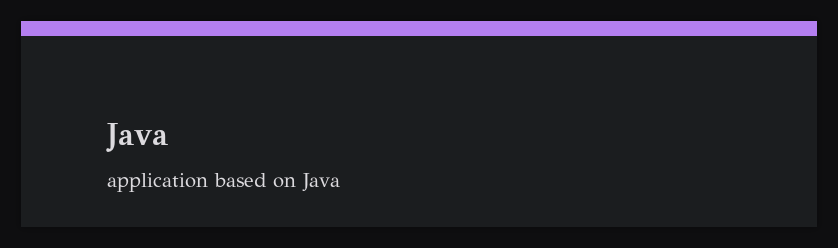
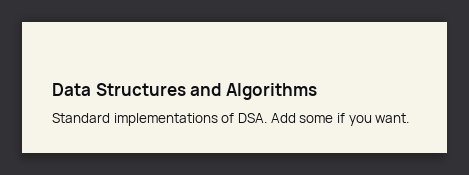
[106,123,168,152] [107,173,340,192] Java // application based on Java -> [52,83,317,100] [52,113,410,126] Data Structures and Algorithms // Standard implementations of DSA. Add some if you want.

